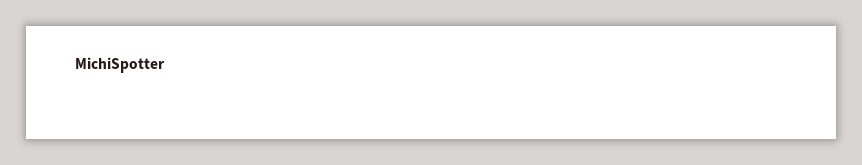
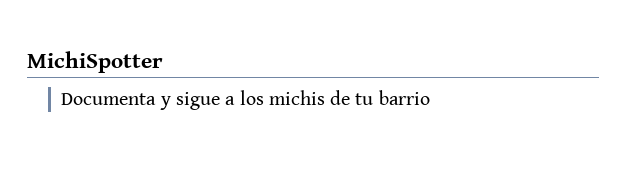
(165, 65) none -> [61,90,430,110] // Documenta y sigue a los michis de tu barrio

